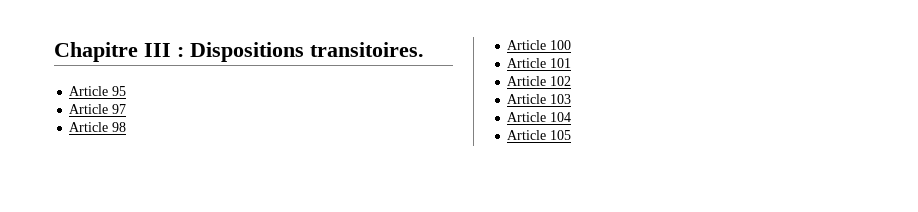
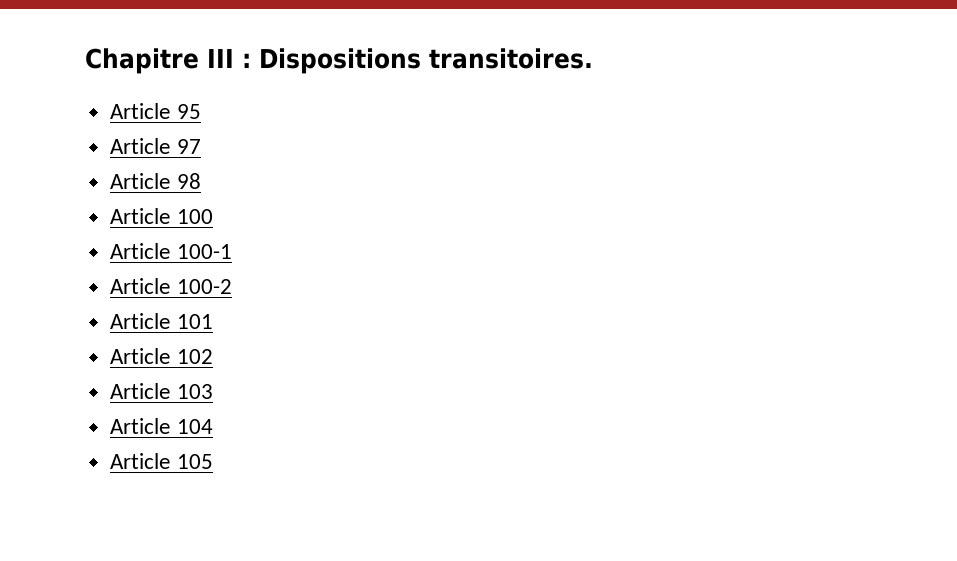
(572, 45) none -> [110,243,232,259] [110,278,232,294] // Article 100-1 // Article 100-2

